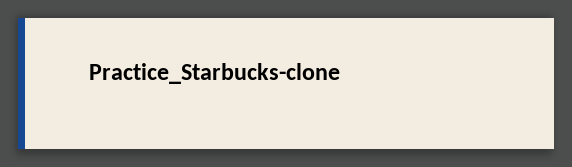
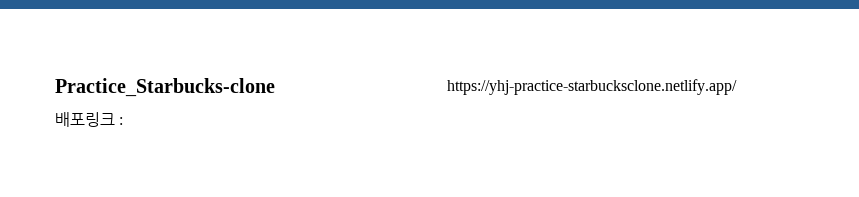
(340, 73) none -> [55,112,124,127] [447,79,737,95] // 배포링크 : https://yhj-practice-starbucksclone.netlify.app/

